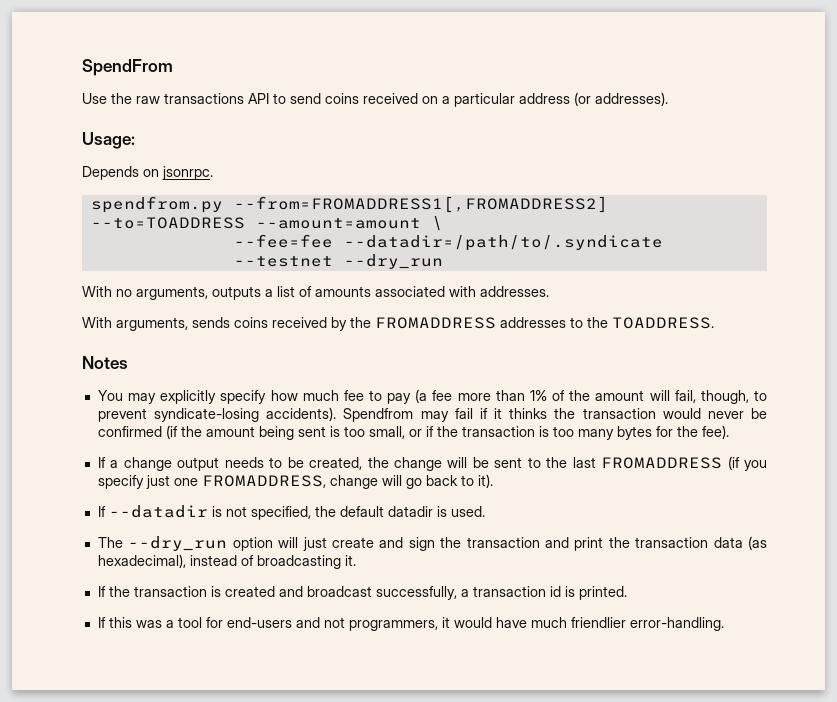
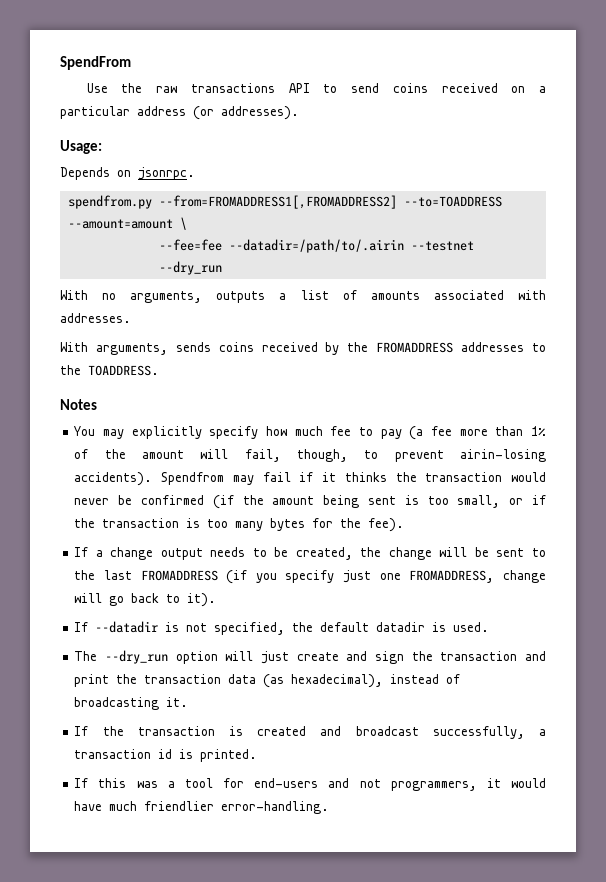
[343,235,663,251] --datadir=/path/to/.syndicate -> [228,239,404,253] --datadir=/path/to/.airin
[154,408,260,422] syndicate-losing -> [459,449,546,462] airin-losing

